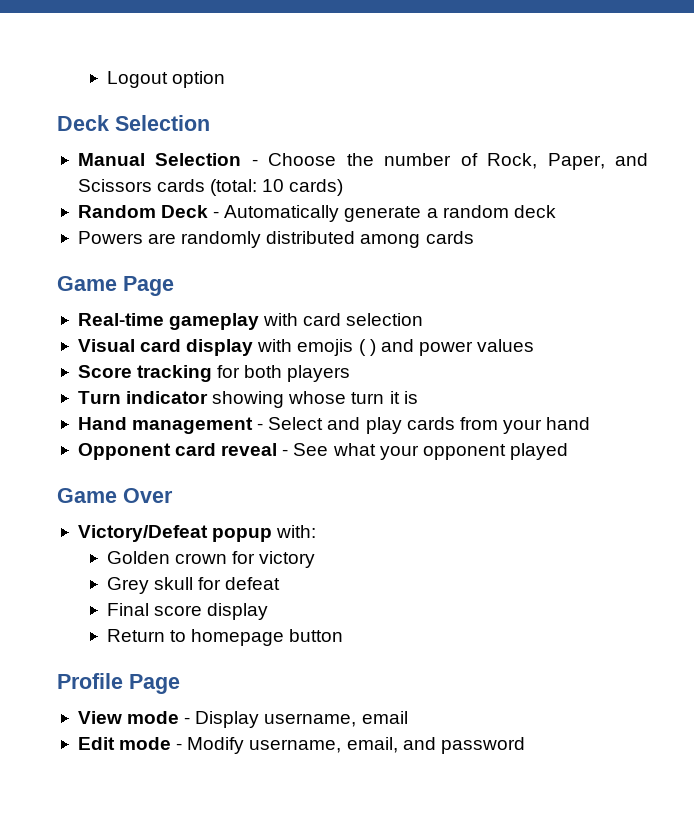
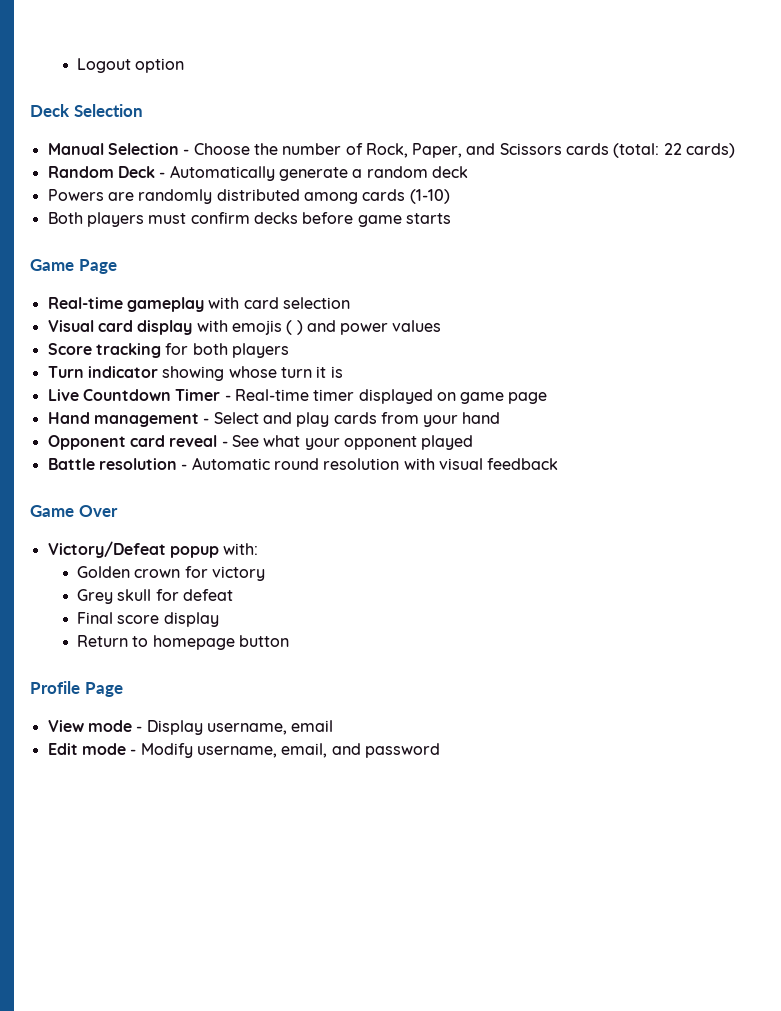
[262,179,285,192] 10 -> [663,143,682,155] 22
(474, 237) none -> [409,189,450,204] [47,212,451,227] (1-10) // Both players must confirm decks before game starts
(418, 397) none -> [47,389,548,404] // Live Countdown Timer - Real-time timer displayed on game page
(568, 451) none -> [47,457,559,470] // Battle resolution - Automatic round resolution with visual feedback

